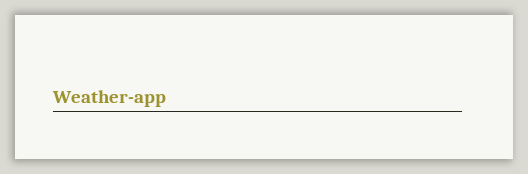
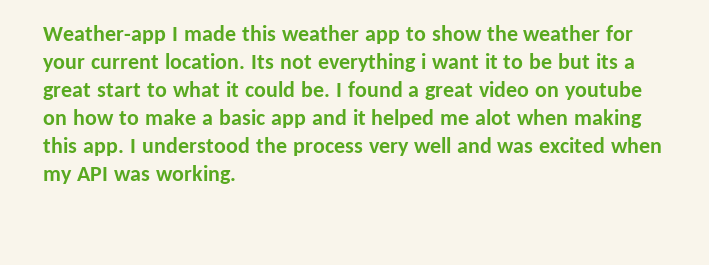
(166, 98) none -> [171,25,634,44] [43,53,636,72] [43,81,643,100] [43,109,643,128] [43,137,663,156] [43,165,236,184] I made this weather app to show the weather for your current location. Its not everything i want it to be but its a great start to what it could be. I found a great video on youtube on how to make a basic app and it helped me alot when making this app. I understood the process very well and was excited when my API was working.

